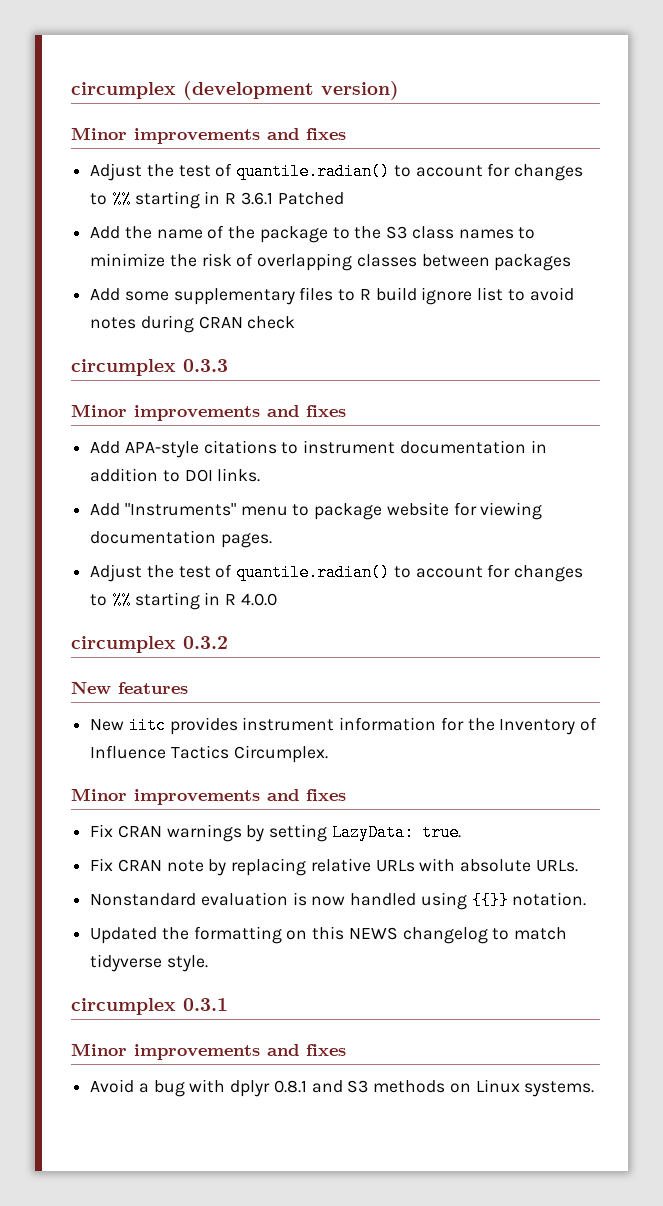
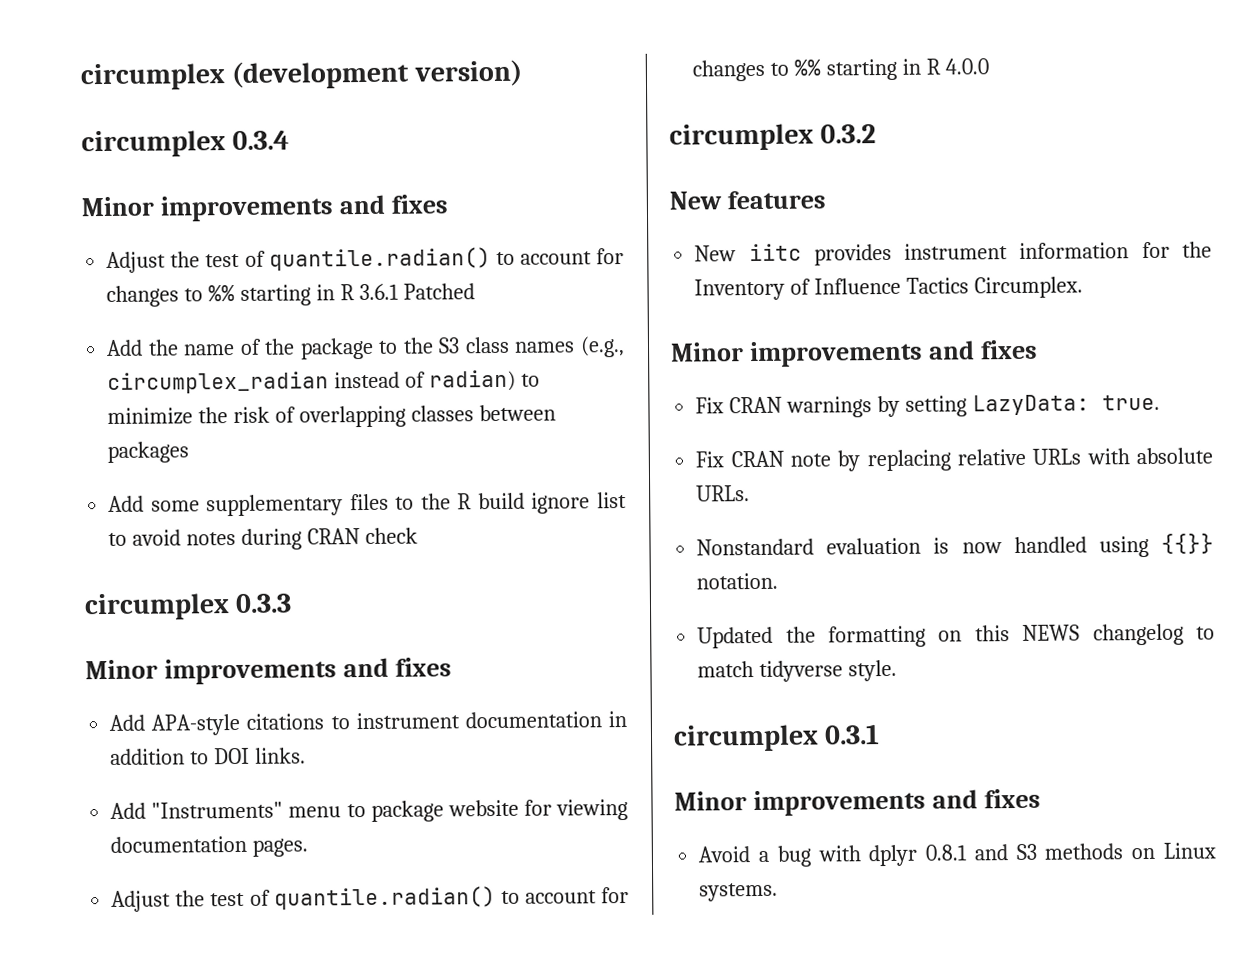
(399, 90) none -> [81,130,290,158] // circumplex 0.3.4
(514, 234) none -> [579,336,625,358] [107,369,517,394] (e.g., circumplex_radian instead of radian)
(356, 295) none -> [420,493,451,510] the

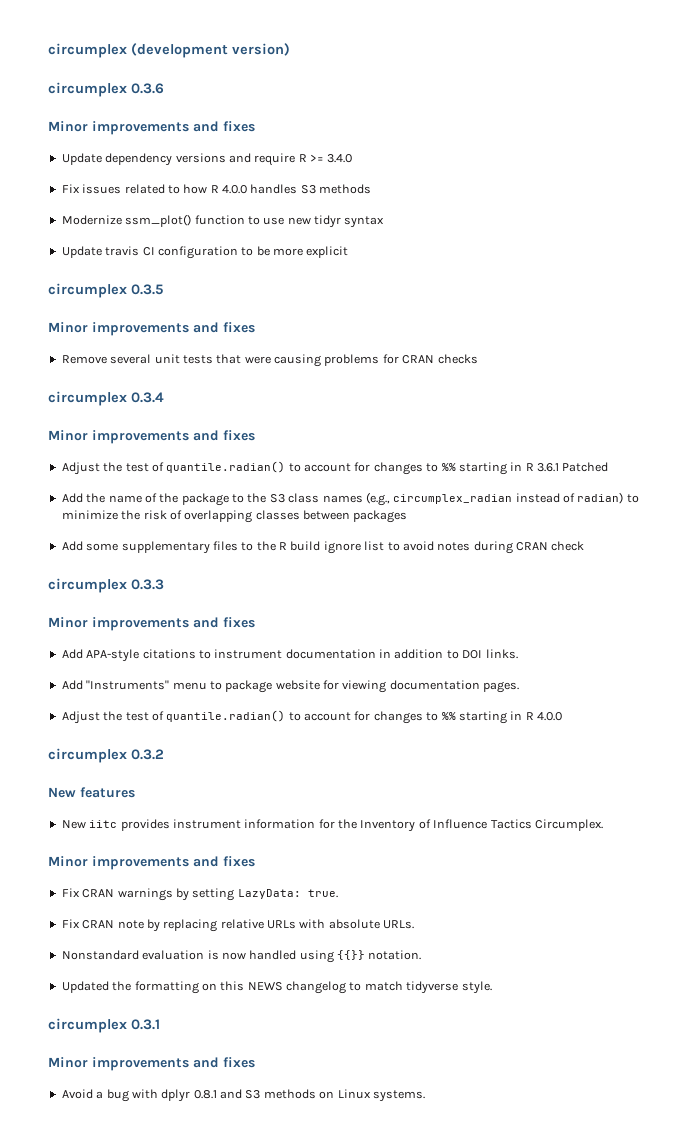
(522, 73) none -> [48,82,164,97] [48,121,255,135] [61,153,353,166] [61,184,372,194] [61,214,385,228] [61,246,349,259] [48,283,163,298] [48,322,255,336] [61,354,478,367] // circumplex 0.3.6 // Minor improvements and fixes // Update dependency versions and require R >= 3.4.0 // Fix issues related to how R 4.0.0 handles S3 methods // Modernize ssm_plot() function to use new tidyr syntax // Update travis CI configuration to be more explicit // circumplex 0.3.5 // Minor improvements and fixes // Remove several unit tests that were causing problems for CRAN checks

